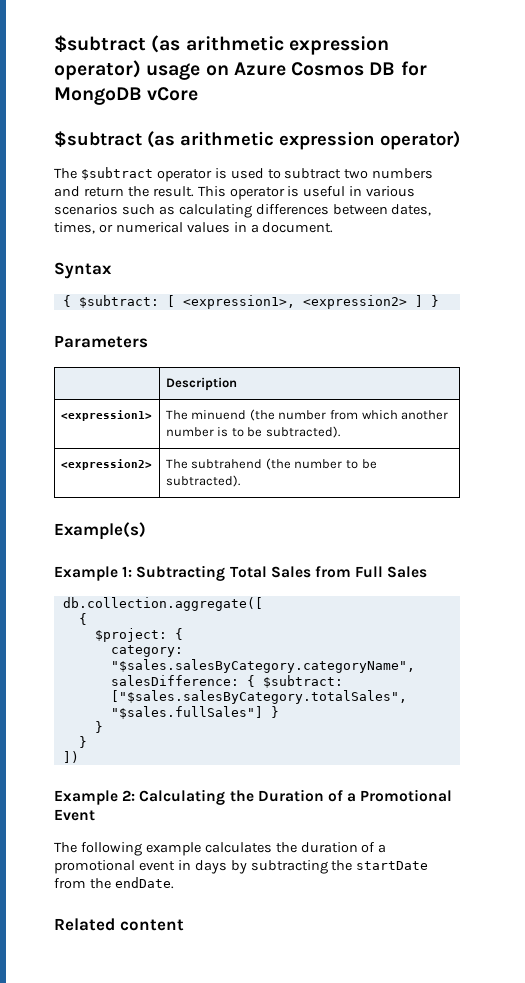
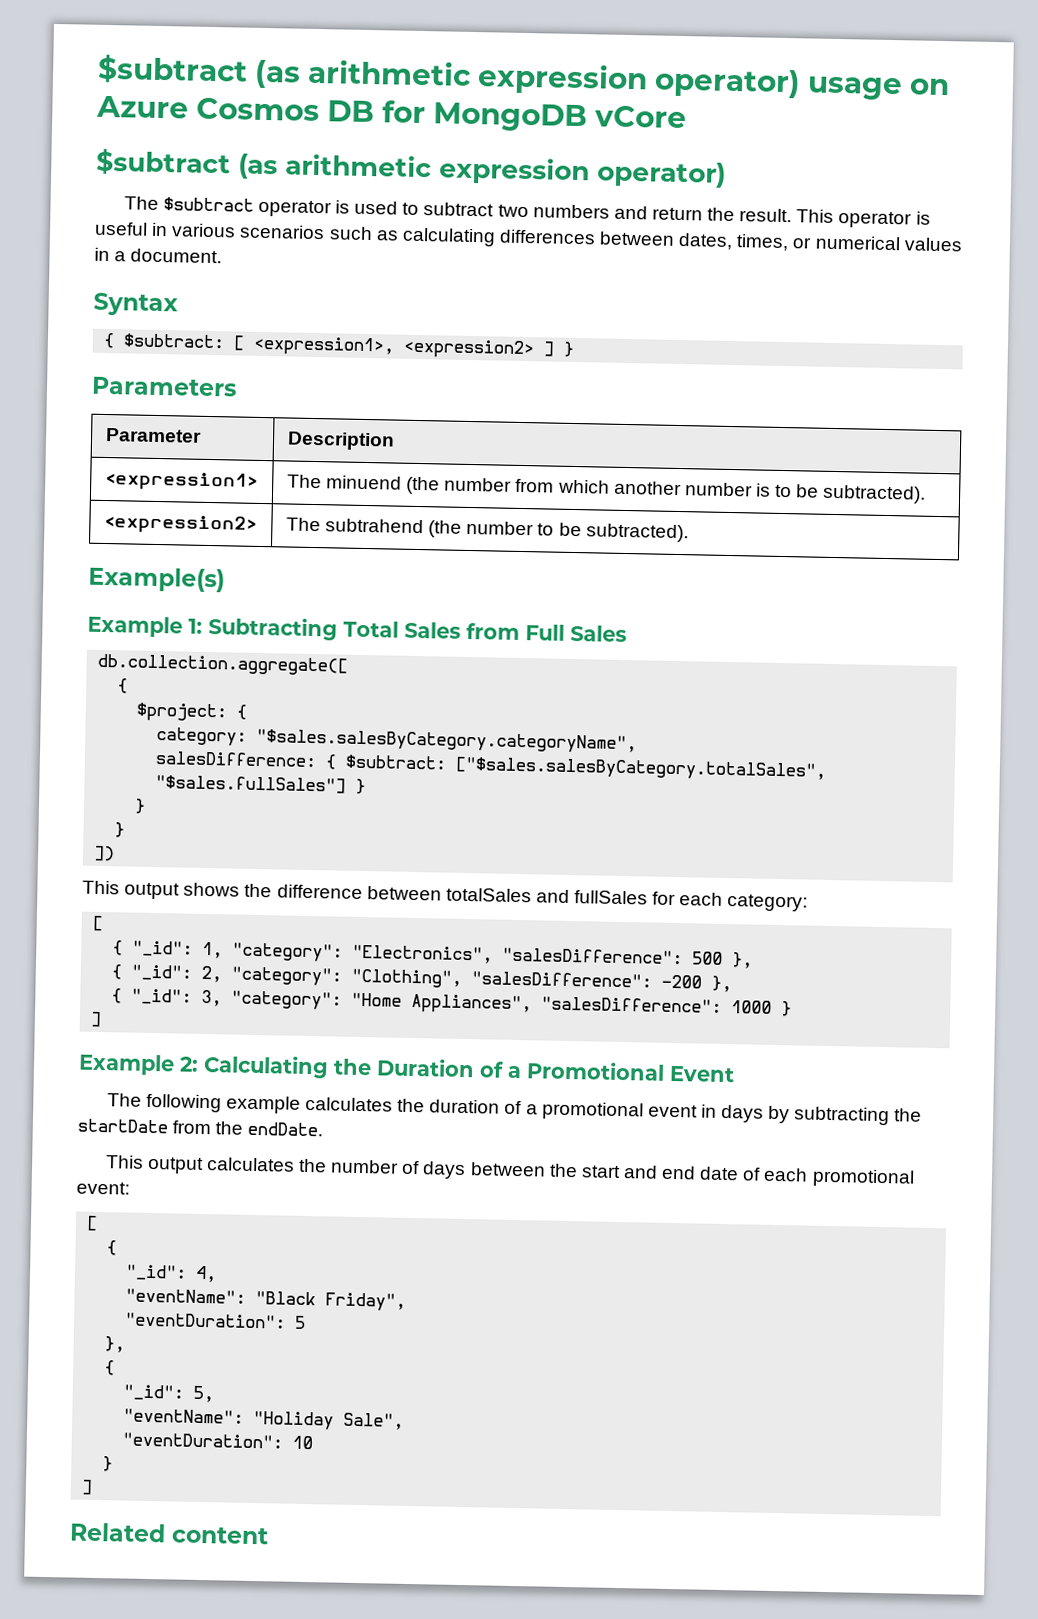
(148, 341) none -> [104,427,202,443] Parameter
(79, 757) none -> [82,880,809,912] [92,915,104,932] [112,940,754,969] [111,964,733,993] [111,988,793,1017] [90,1011,103,1028] // This output shows the difference between totalSales and fullSales for each category: // [ // { "_id": 1, "category": "Electronics", "salesDifference": 500 }, // { "_id": 2, "category": "Clothing", "salesDifference": -200 }, // { "_id": 3, "category": "Home Appliances", "salesDifference": 1000 } // ]
(174, 883) none -> [105,1155,915,1188] [76,1181,130,1195] [86,1215,99,1231] [106,1240,118,1256] [125,1264,218,1283] [125,1288,407,1311] [125,1312,307,1330] [104,1336,126,1353] [104,1360,116,1376] [123,1384,215,1403] [123,1408,405,1430] [122,1432,314,1450] [102,1456,114,1472] [81,1479,94,1495] // This output calculates the number of days between the start and end date of each promotional event: // [ // { // "_id": 4, // "eventName": "Black Friday", // "eventDuration": 5 // }, // { // "_id": 5, // "eventName": "Holiday Sale", // "eventDuration": 10 // } // ]

